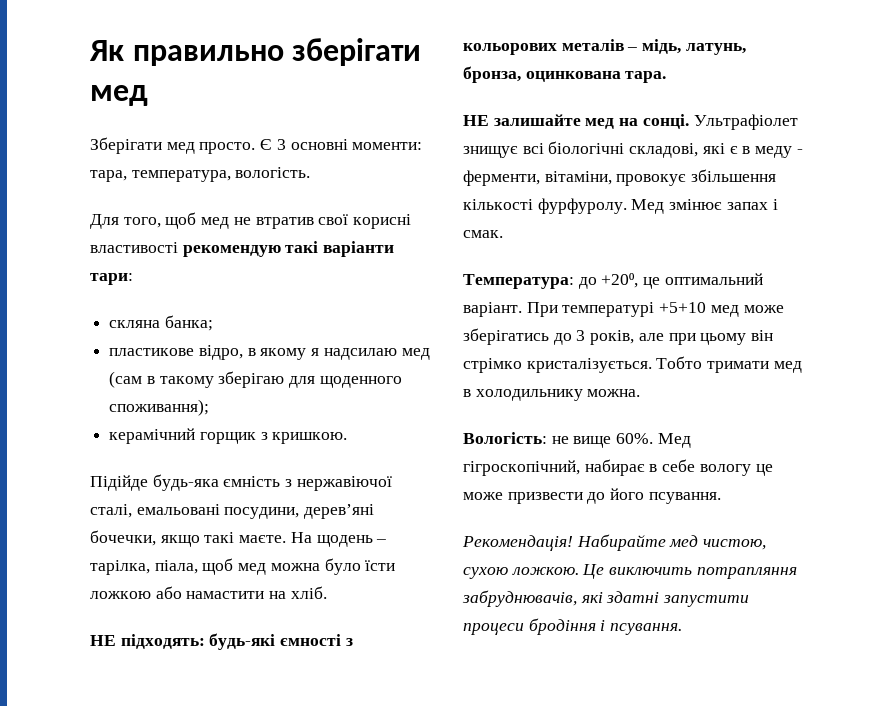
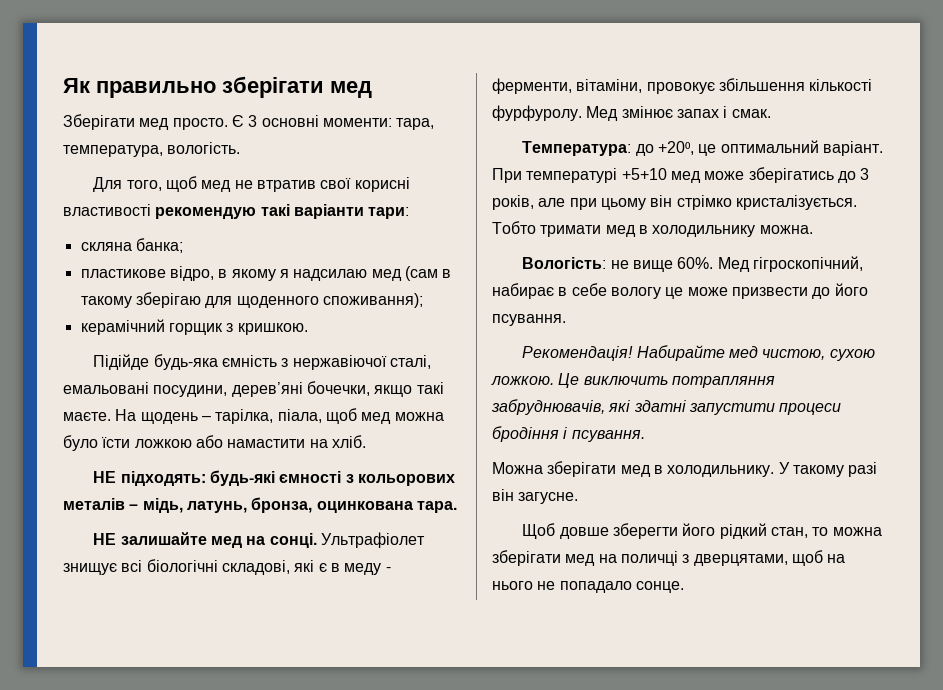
(683, 629) none -> [492,461,878,477] [492,489,579,504] [522,523,882,539] [492,550,846,566] [492,581,684,593] // Можна зберігати мед в холодильнику. У такому разі він загусне. // Щоб довше зберегти його рідкий стан, то можна зберігати мед на поличці з дверцятами, щоб на нього не попадало сонце.

